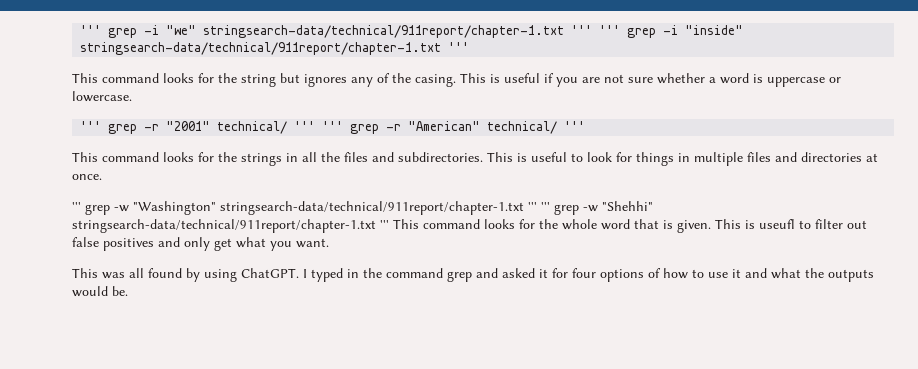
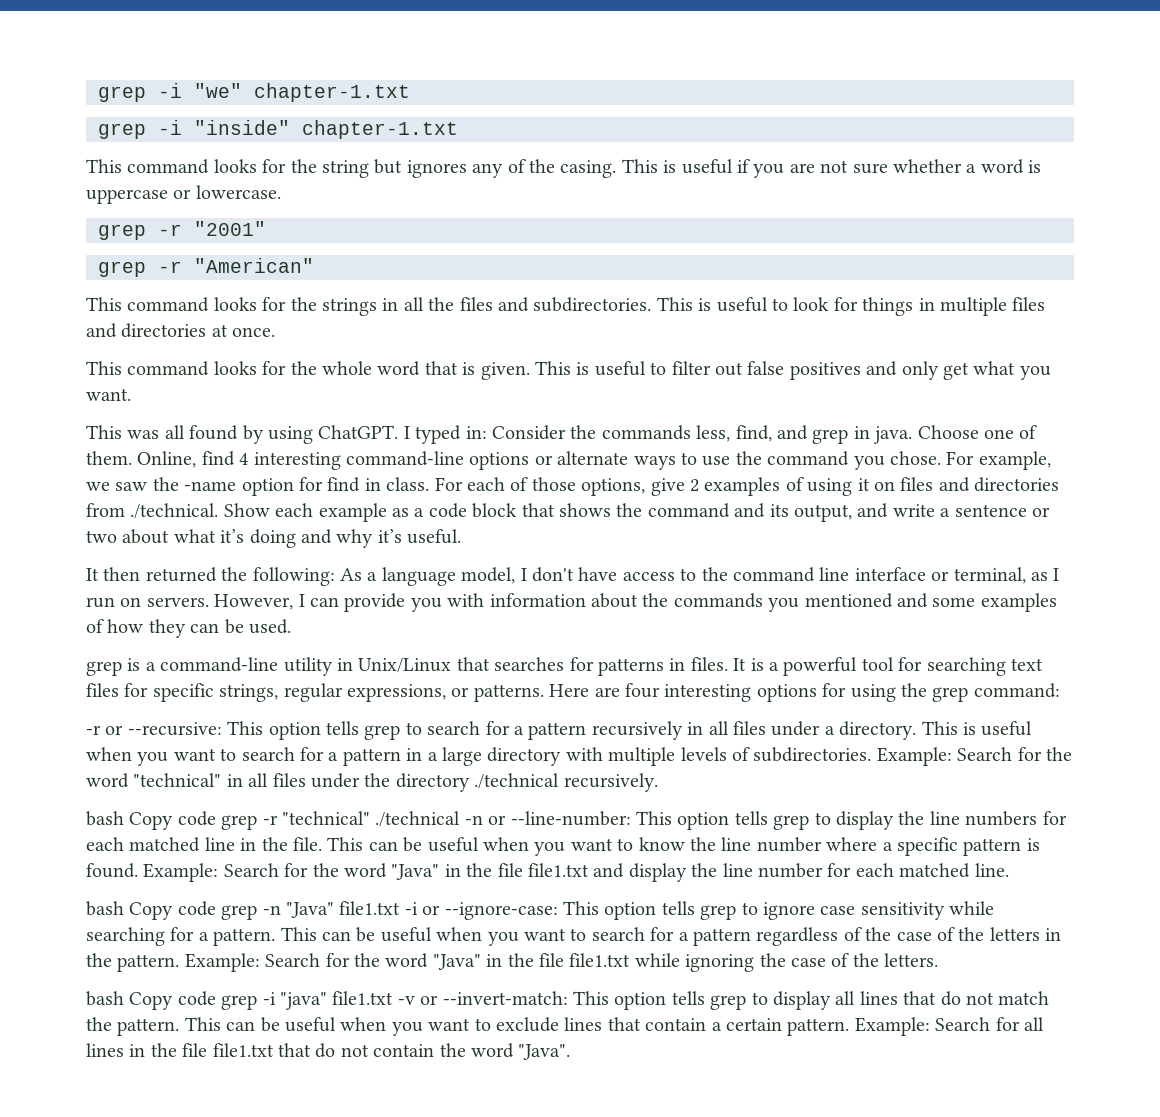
[80,25,102,35] ''' -> (98, 94) none
[203,25,621,38] stringsearch-data/technical/911report/chapter-1.txt ''' ''' -> [254,83,410,102] chapter-1.txt //
[80,42,470,55] stringsearch-data/technical/911report/chapter-1.txt ''' -> [302,120,458,139] chapter-1.txt
[80,121,102,131] ''' -> (281, 192) none
[217,121,344,134] technical/ ''' ''' -> (266, 228) //
[487,121,586,134] technical/ ''' -> (314, 265) none
[72,201,653,215] [72,219,389,233] ''' grep -w "Washington" stringsearch-data/technical/911report/chapter-1.txt ''' ''' grep -w "Shehhi" stringsearch-data/technical/911report/chapter-1.txt ''' -> (276, 332) none
[759,219,795,229] useufl -> [594,361,646,376] useful
[347,268,874,282] [72,286,128,297] in the command grep and asked it for four options of how to use it and what the outputs would be. -> [465,425,1038,444] [86,451,1051,470] [86,477,1060,496] [86,503,1050,522] [86,529,462,548] [86,567,1060,586] [86,593,1057,612] [86,619,291,638] [86,657,1043,676] [86,683,1060,702] [86,721,1033,740] [86,747,1072,766] [86,773,658,792] [86,811,1067,830] [86,837,1040,856] [86,863,1009,882] [86,901,995,920] [86,927,1062,946] [86,953,939,972] [86,991,1050,1010] [86,1017,1044,1036] [86,1043,571,1060] in: Consider the commands less, find, and grep in java. Choose one of them. Online, find 4 interesting command-line options or alternate ways to use the command you chose. For example, we saw the -name option for find in class. For each of those options, give 2 examples of using it on files and directories from ./technical. Show each example as a code block that shows the command and its output, and write a sentence or two about what it’s doing and why it’s useful. // It then returned the following: As a language model, I don't have access to the command line interface or terminal, as I run on servers. However, I can provide you with information about the commands you mentioned and some examples of how they can be used. // grep is a command-line utility in Unix/Linux that searches for patterns in files. It is a powerful tool for searching text files for specific strings, regular expressions, or patterns. Here are four interesting options for using the grep command: // -r or --recursive: This option tells grep to search for a pattern recursively in all files under a directory. This is useful when you want to search for a pattern in a large directory with multiple levels of subdirectories. Example: Search for the word "technical" in all files under the directory ./technical recursively. // bash Copy code grep -r "technical" ./technical -n or --line-number: This option tells grep to display the line numbers for each matched line in the file. This can be useful when you want to know the line number where a specific pattern is found. Example: Search for the word "Java" in the file file1.txt and display the line number for each matched line. // bash Copy code grep -n "Java" file1.txt -i or --ignore-case: This option tells grep to ignore case sensitivity while searching for a pattern. This can be useful when you want to search for a pattern regardless of the case of the letters in the pattern. Example: Search for the word "Java" in the file file1.txt while ignoring the case of the letters. // bash Copy code grep -i "java" file1.txt -v or --invert-match: This option tells grep to display all lines that do not match the pattern. This can be useful when you want to exclude lines that contain a certain pattern. Example: Search for all lines in the file file1.txt that do not contain the word "Java".

